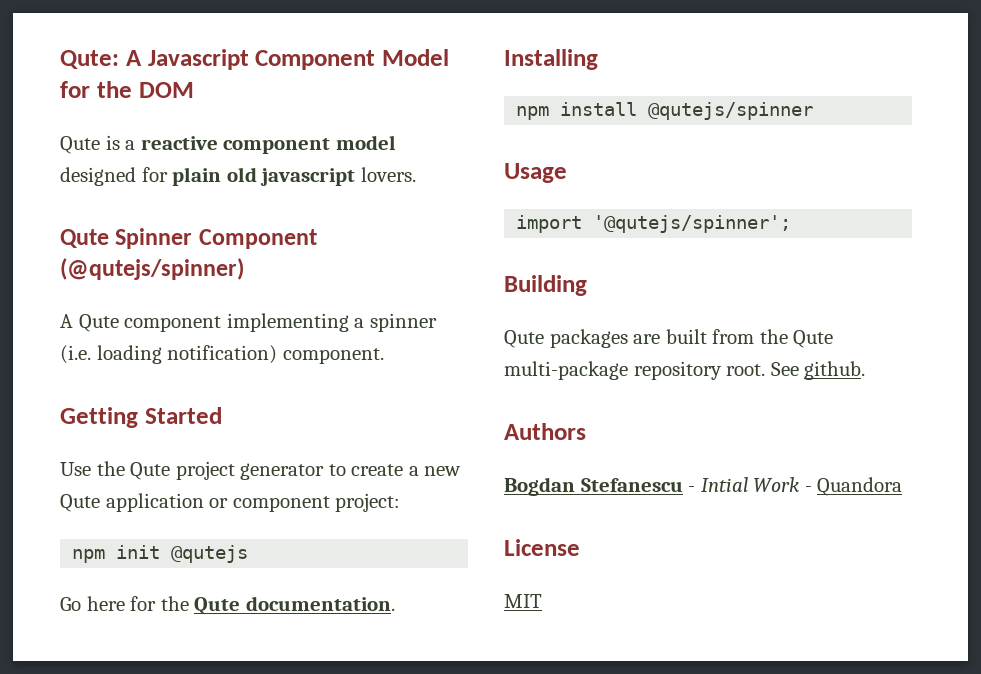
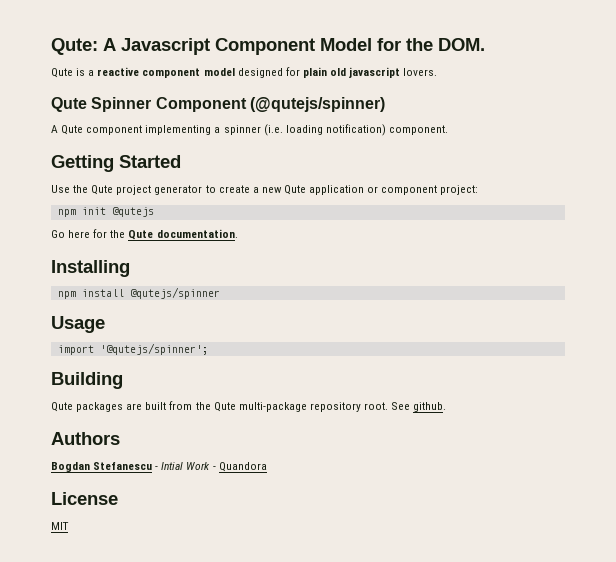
[138,82,194,98] DOM -> [438,38,485,51] DOM.

